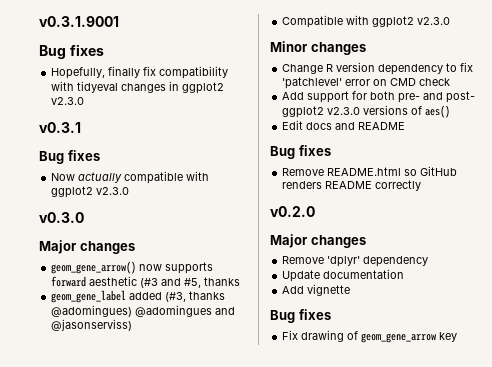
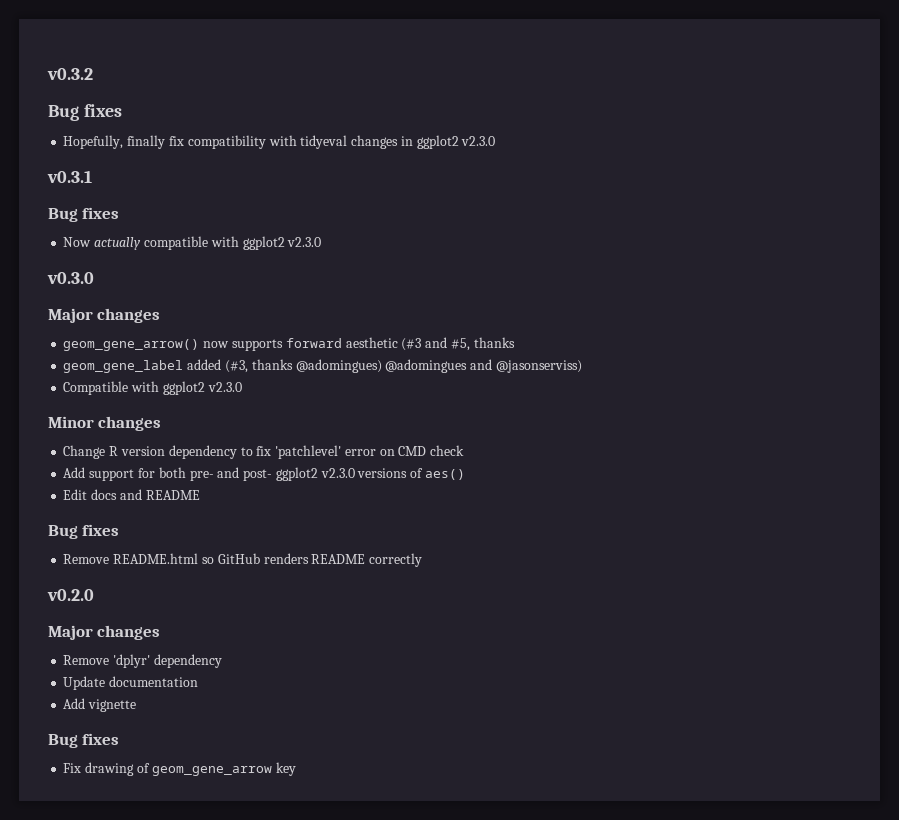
[39,16,119,27] v0.3.1.9001 -> [47,68,93,80] v0.3.2

